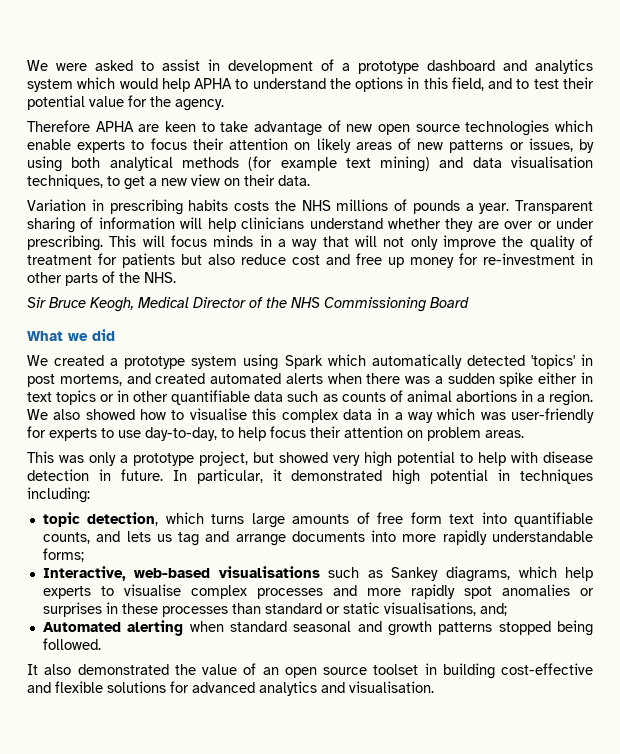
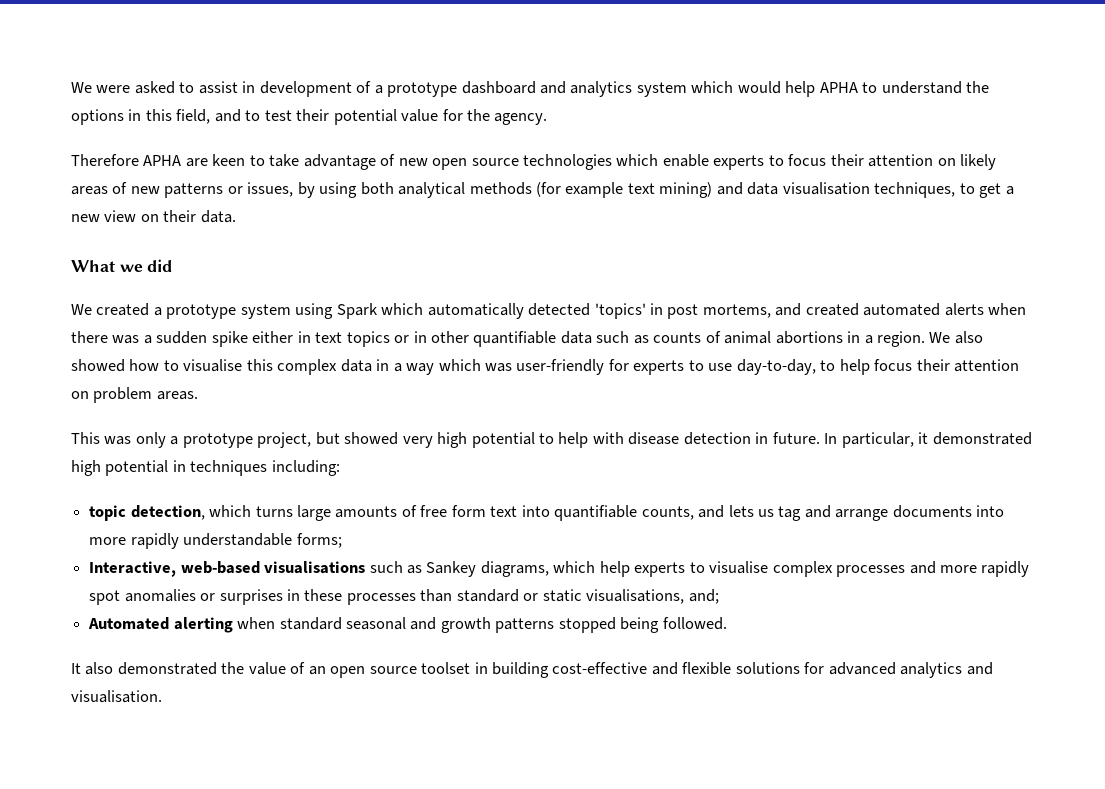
[27,199,593,215] [27,217,594,233] [27,235,593,251] [27,253,593,268] [27,271,176,286] [27,297,469,312] // Variation in prescribing habits costs the NHS millions of pounds a year. Transparent sharing of information will help clinicians understand whether they are over or under prescribing. This will focus minds in a way that will not only improve the quality of treatment for patients but also reduce cost and free up money for re-investment in other parts of the NHS. // Sir Bruce Keogh, Medical Director of the NHS Commissioning Board -> (236, 216) none

